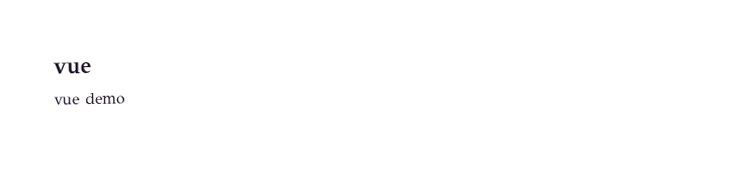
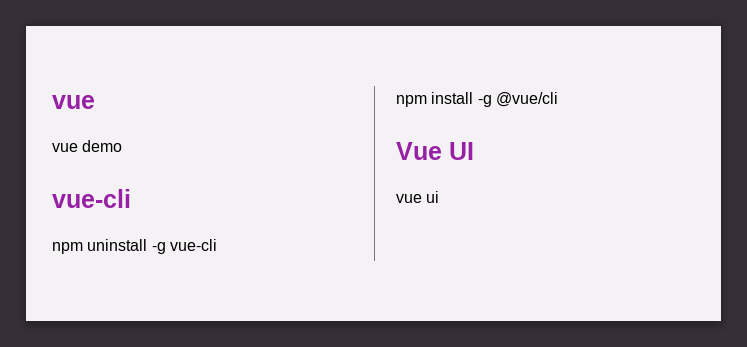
(126, 99) none -> [52,189,131,208] [52,239,217,254] [396,92,558,107] [396,142,474,160] [396,191,440,203] // vue-cli // npm uninstall -g vue-cli // npm install -g @vue/cli // Vue UI // vue ui

